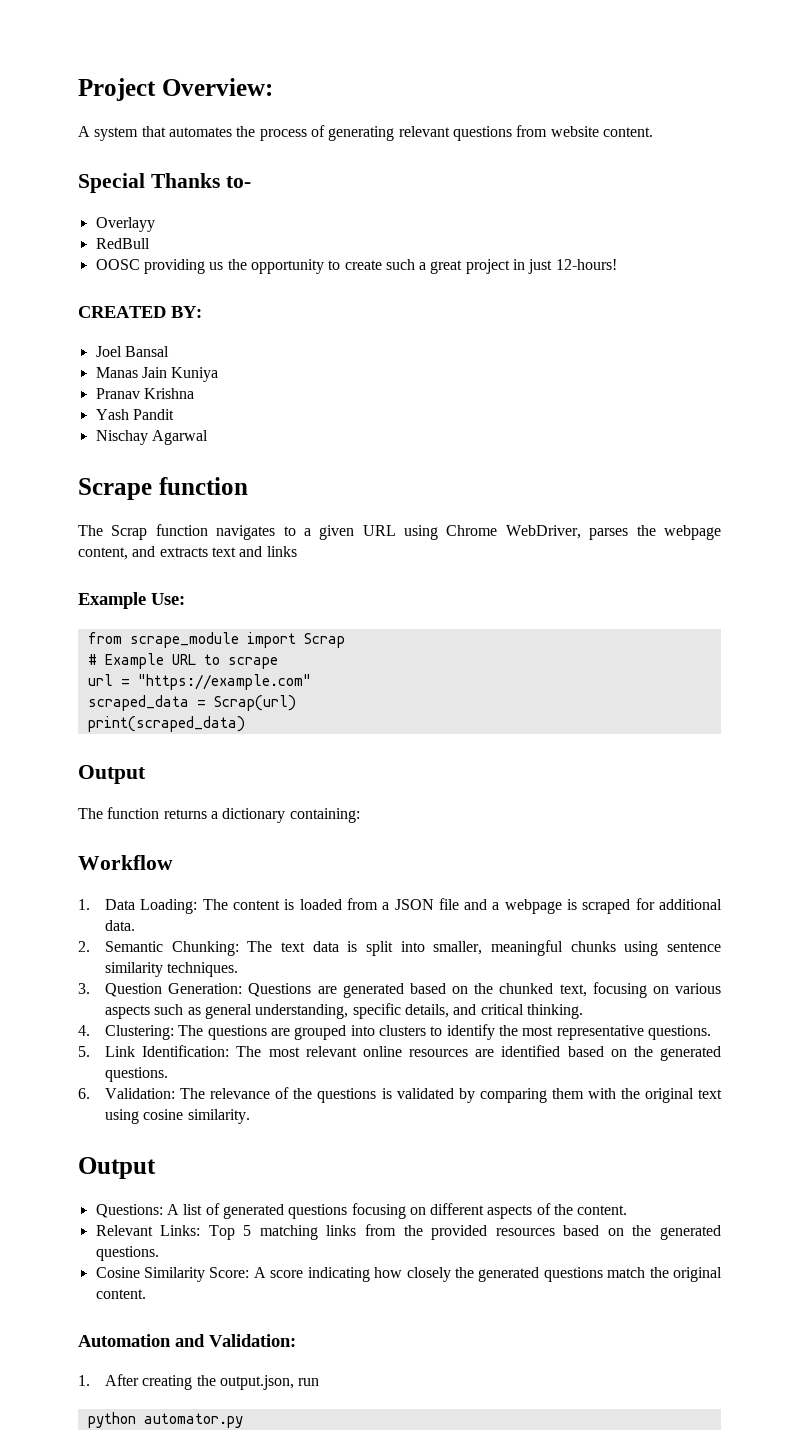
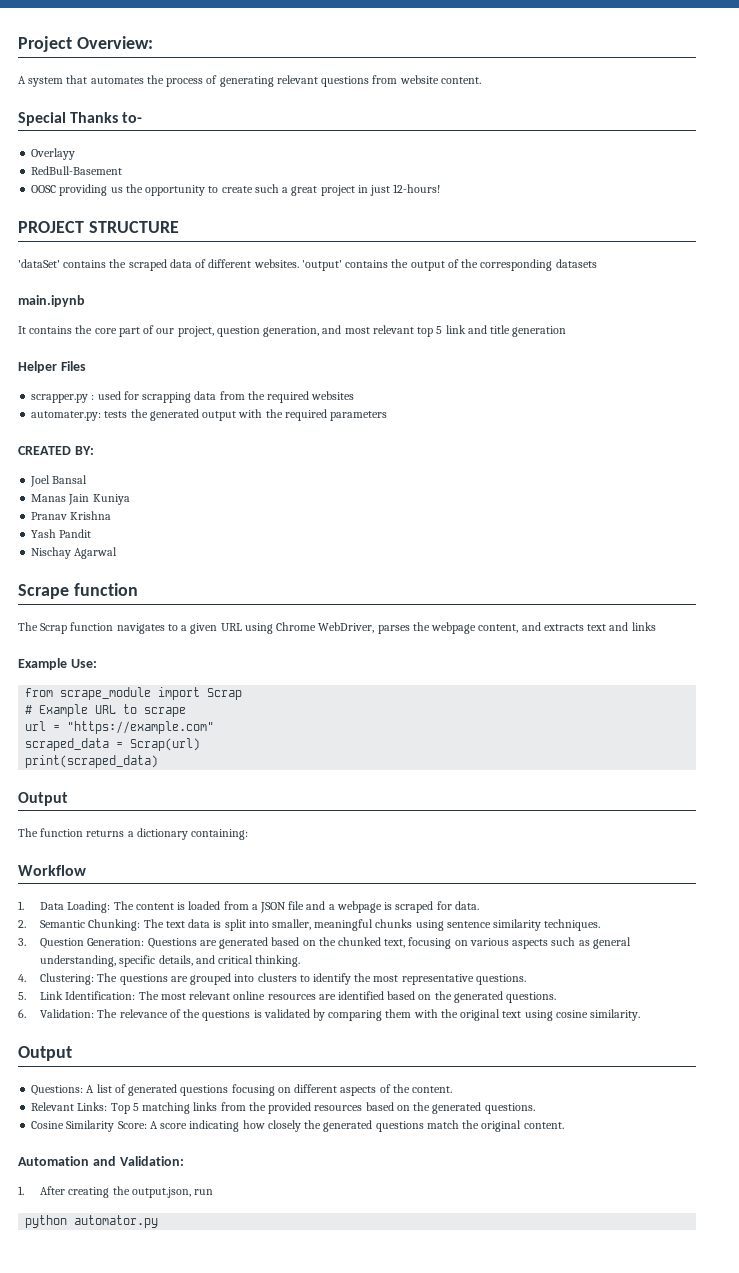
[95,238,150,249] RedBull -> [31,166,123,175] RedBull-Basement
(617, 264) none -> [18,221,179,233] [18,259,597,271] [18,295,85,307] [18,325,567,337] [18,361,86,373] [31,391,355,403] [31,409,388,421] // PROJECT STRUCTURE // 'dataSet' contains the scraped data of different websites. 'output' contains the output of the corresponding datasets // main.ipynb // It contains the core part of our project, question generation, and most relevant top 5 link and title generation // Helper Files // scrapper.py : used for scrapping data from the required websites // automater.py: tests the generated output with the required parameters
[658,899,722,910] additional -> (452, 905) none

